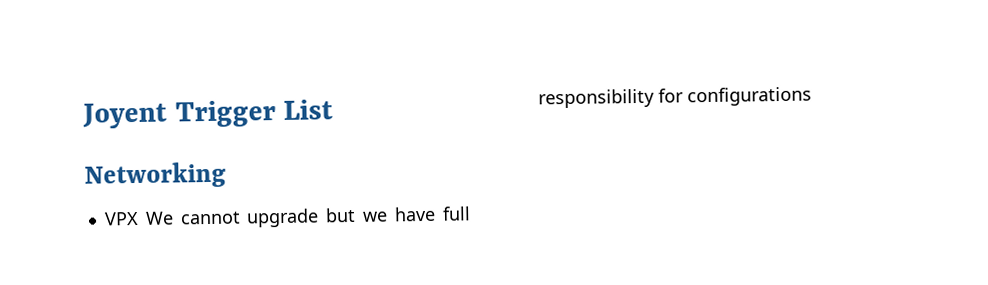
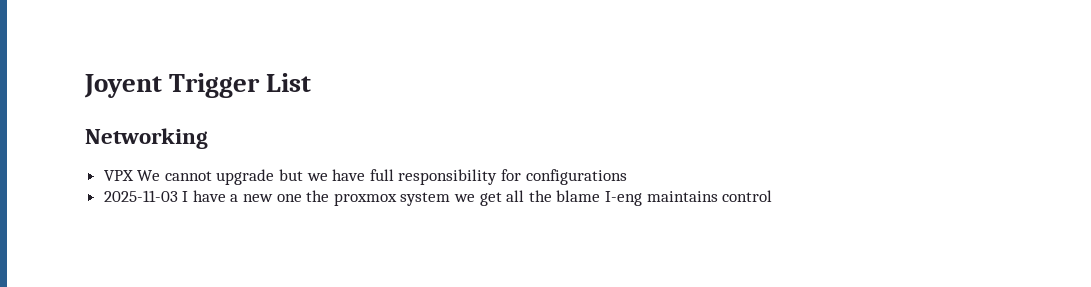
(812, 96) none -> [103,190,773,206] // 2025-11-03 I have a new one the proxmox system we get all the blame I-eng maintains control

